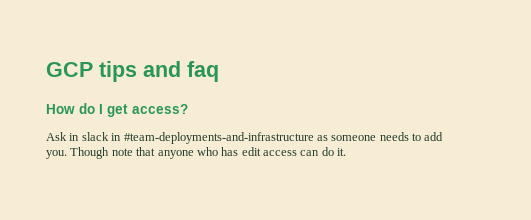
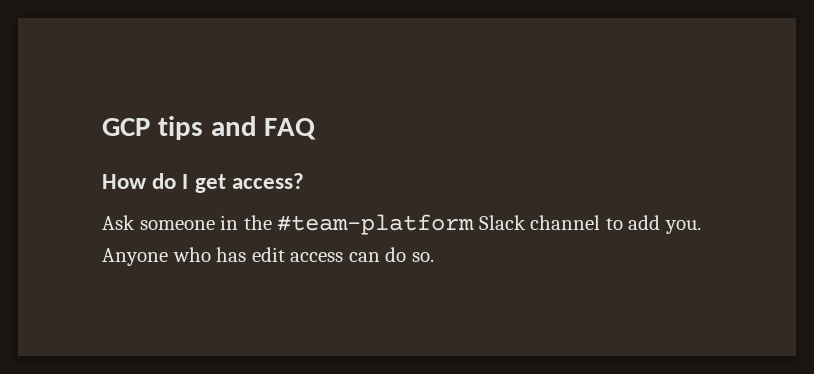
[187,61,219,82] faq -> [264,118,317,140] FAQ
[69,132,444,144] [46,147,194,159] in slack in #team-deployments-and-infrastructure as someone needs to add you. Though note that anyone -> [139,214,701,235] [102,248,168,266] someone in the #team-platform Slack channel to add you. Anyone
[337,148,347,156] it. -> [411,252,434,262] so.

